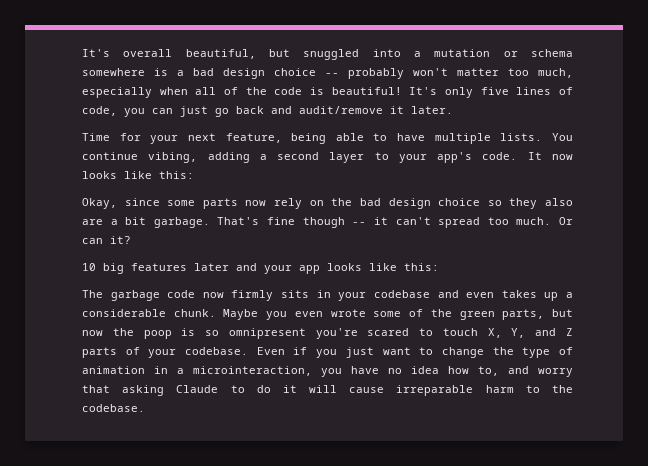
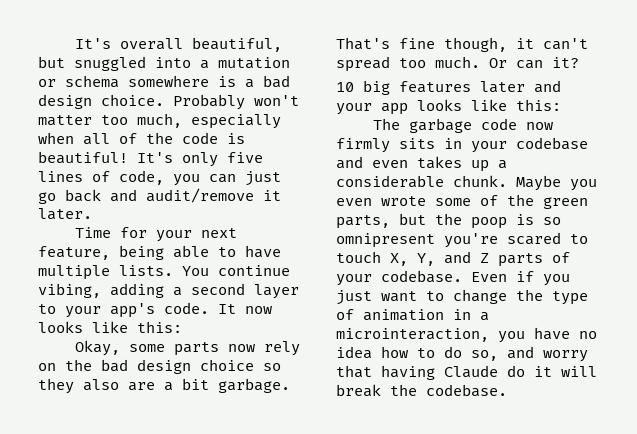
[274,68,404,79] choice -- probably -> [101,94,245,110] choice. Probably
[124,198,160,206] since -> (120, 348) none
[302,217,367,228] though -- -> [444,37,507,52] though,
[82,330,103,336] now -> (426, 219) none
[478,366,573,377] [82,385,540,396] to, and worry that asking Claude to do it will cause irreparable harm to -> [417,346,588,362] [336,365,597,380] [336,384,381,397] to do so, and worry that having Claude do it will break

